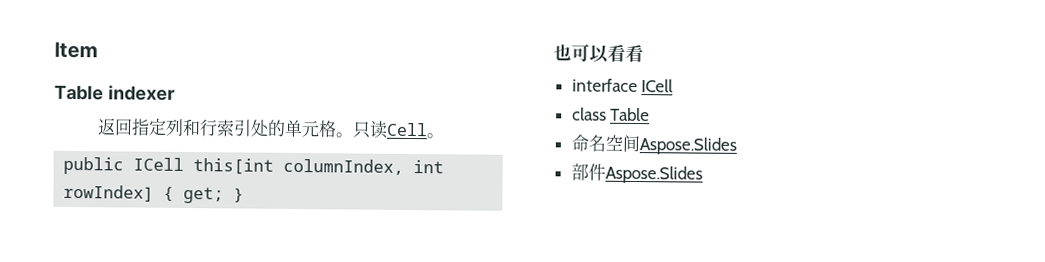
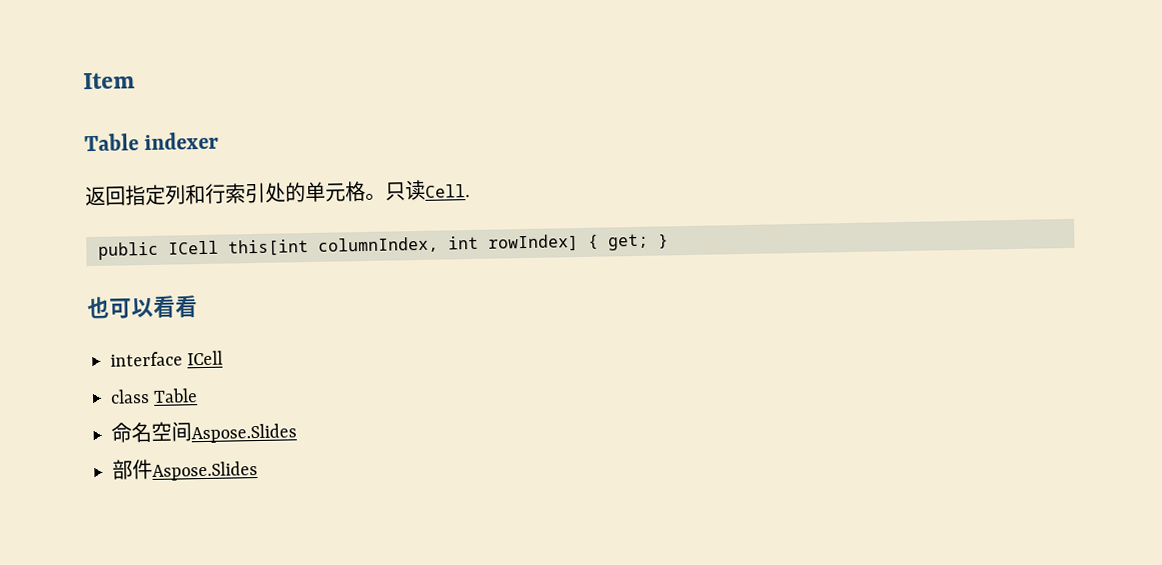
[385,122,444,139] Cell。 -> [425,184,470,198] Cell.

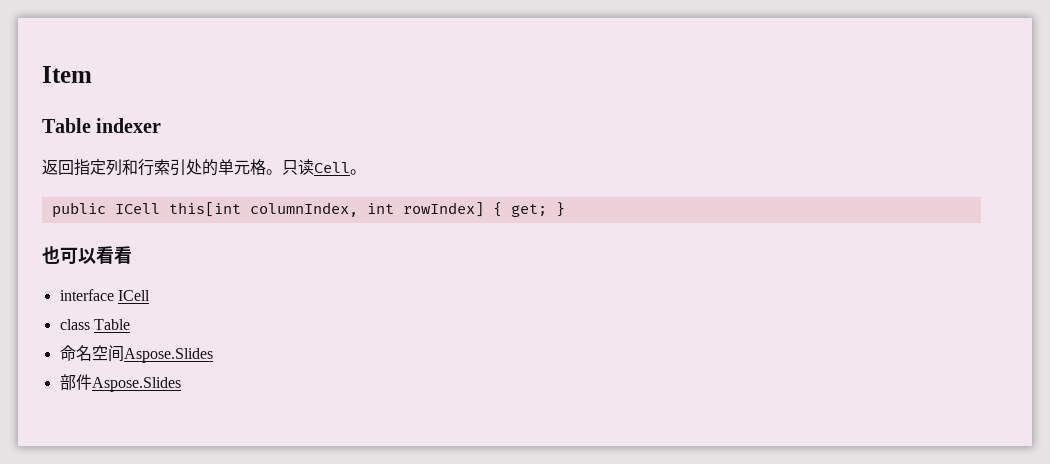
[425,184,470,198] Cell. -> [314,162,366,175] Cell。

